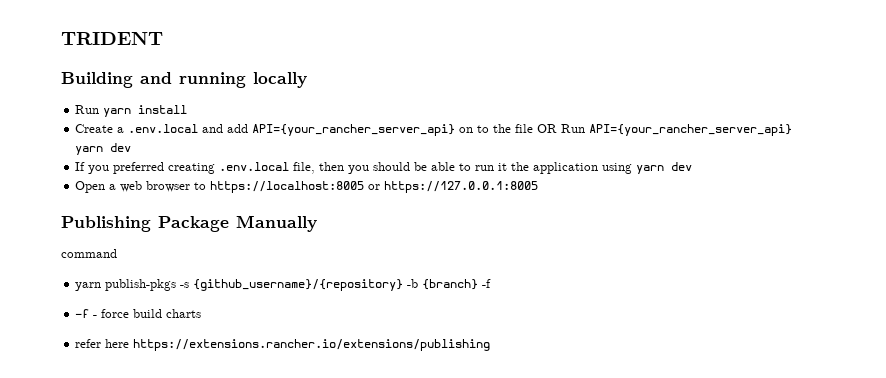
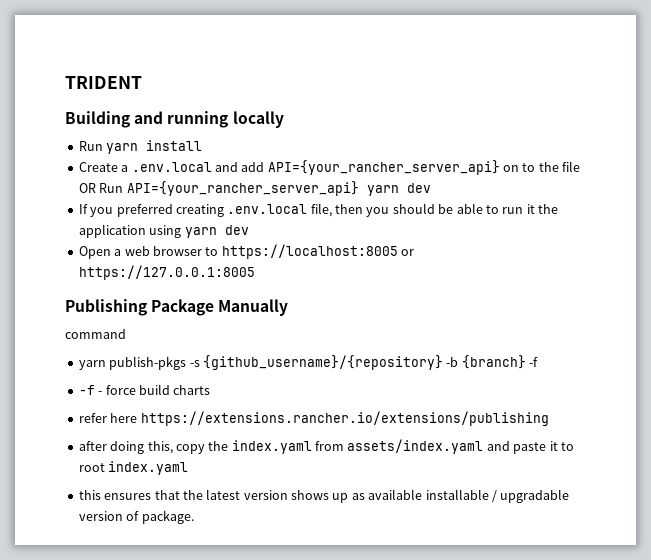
(491, 345) none -> [78,439,574,454] [78,461,189,475] [78,489,570,503] [78,510,194,524] // after doing this, copy the index.yaml from assets/index.yaml and paste it to root index.yaml // this ensures that the latest version shows up as available installable / upgradable version of package.

